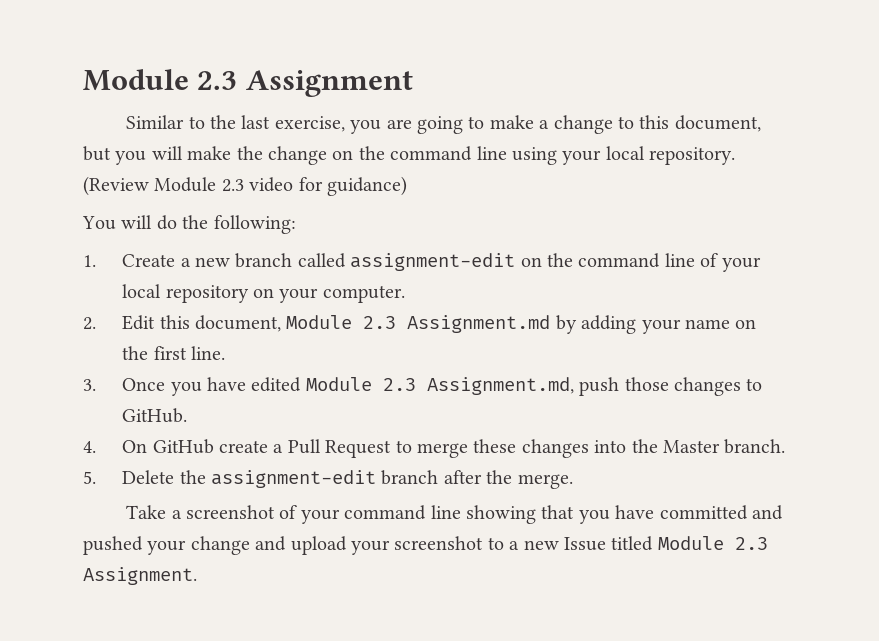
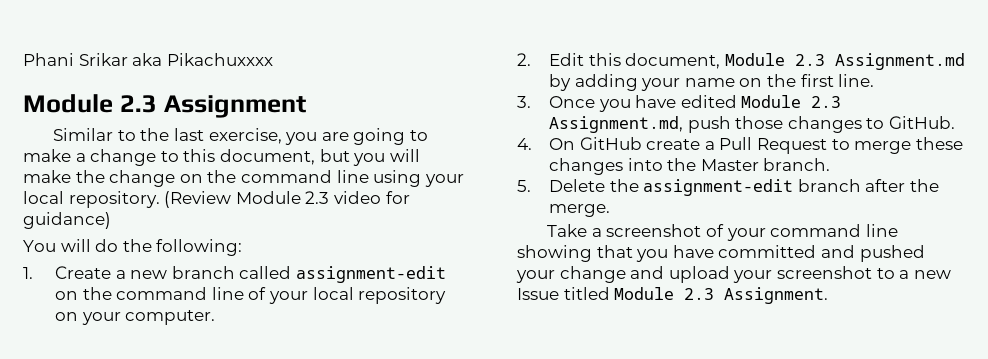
(83, 80) none -> [23,53,273,66] Phani Srikar aka Pikachuxxxx //

